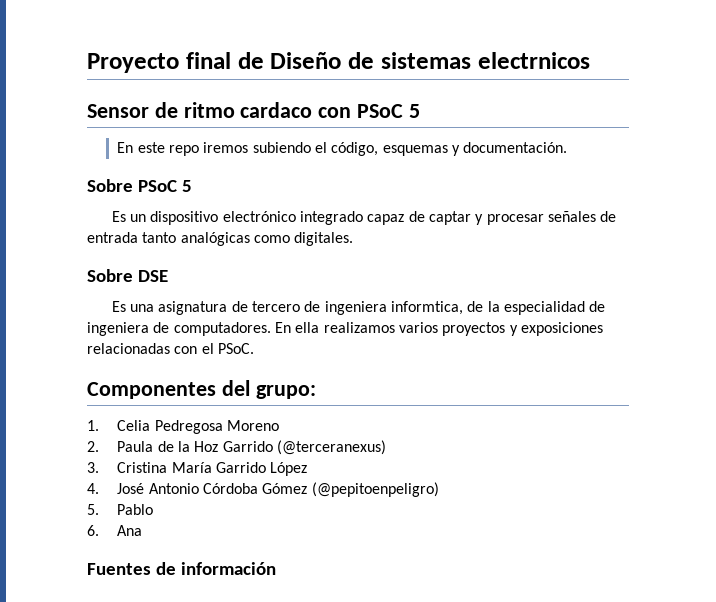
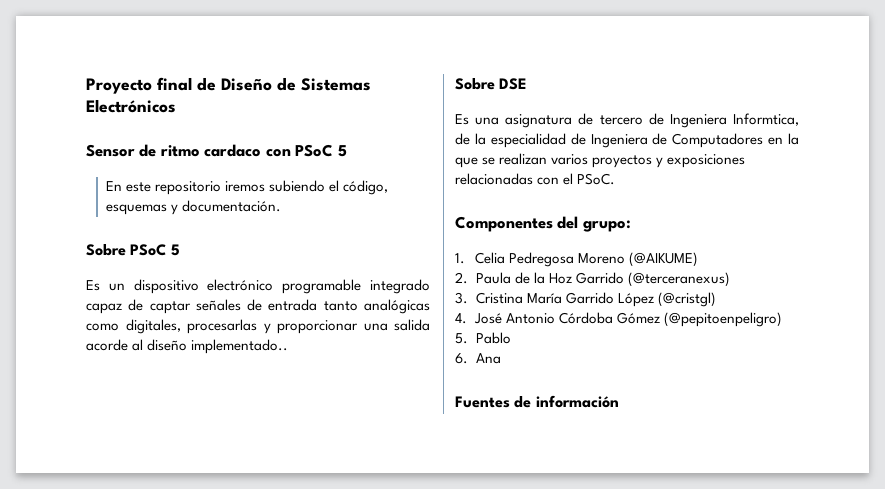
[380,52,590,69] sistemas electrnicos -> [301,78,371,91] [86,99,176,113] Sistemas Electrónicos
[169,145,200,156] repo -> [155,181,222,195] repositorio
(296, 216) none -> [282,279,362,294] programable
[475,214,544,225] y procesar -> (191, 307) none
[294,232,354,246] digitales. -> [125,319,430,334] [86,339,289,354] digitales, procesarlas y proporcionar una salida acorde al diseño implementado..
[324,301,464,315] ingeniera informtica, -> [669,113,799,128] Ingeniera Informtica,
[87,322,395,336] ingeniera de computadores. En ella realizamos -> [590,133,799,148] [455,153,548,168] Ingeniera de Computadores en la que se realizan
(280, 425) none -> [629,252,699,267] (@AIKUME)
(308, 469) none -> [657,292,716,307] (@cristgl)

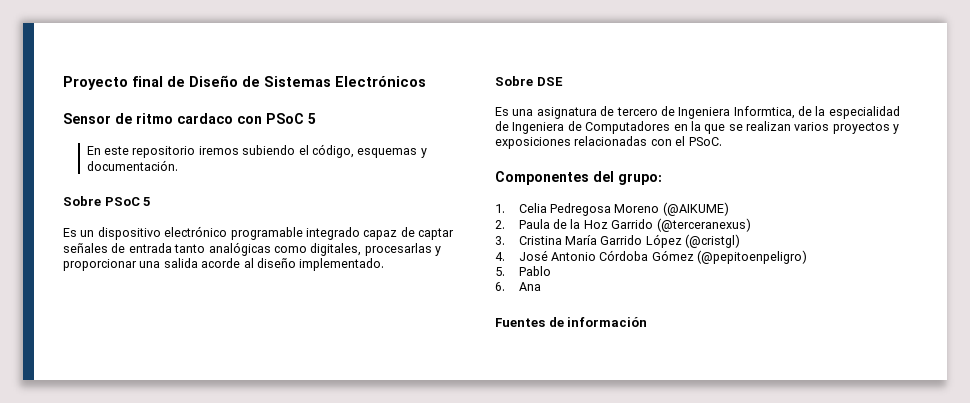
[191,339,289,354] implementado.. -> [299,258,385,271] implementado.

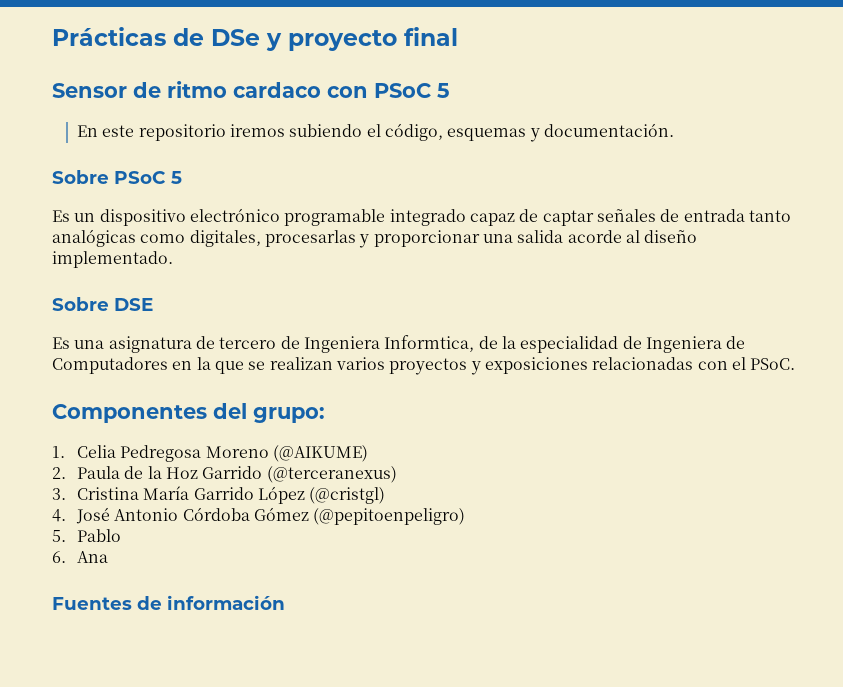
[63,75,426,90] Proyecto final de Diseño de Sistemas Electrónicos -> [52,27,458,51] Prácticas de DSe y proyecto final

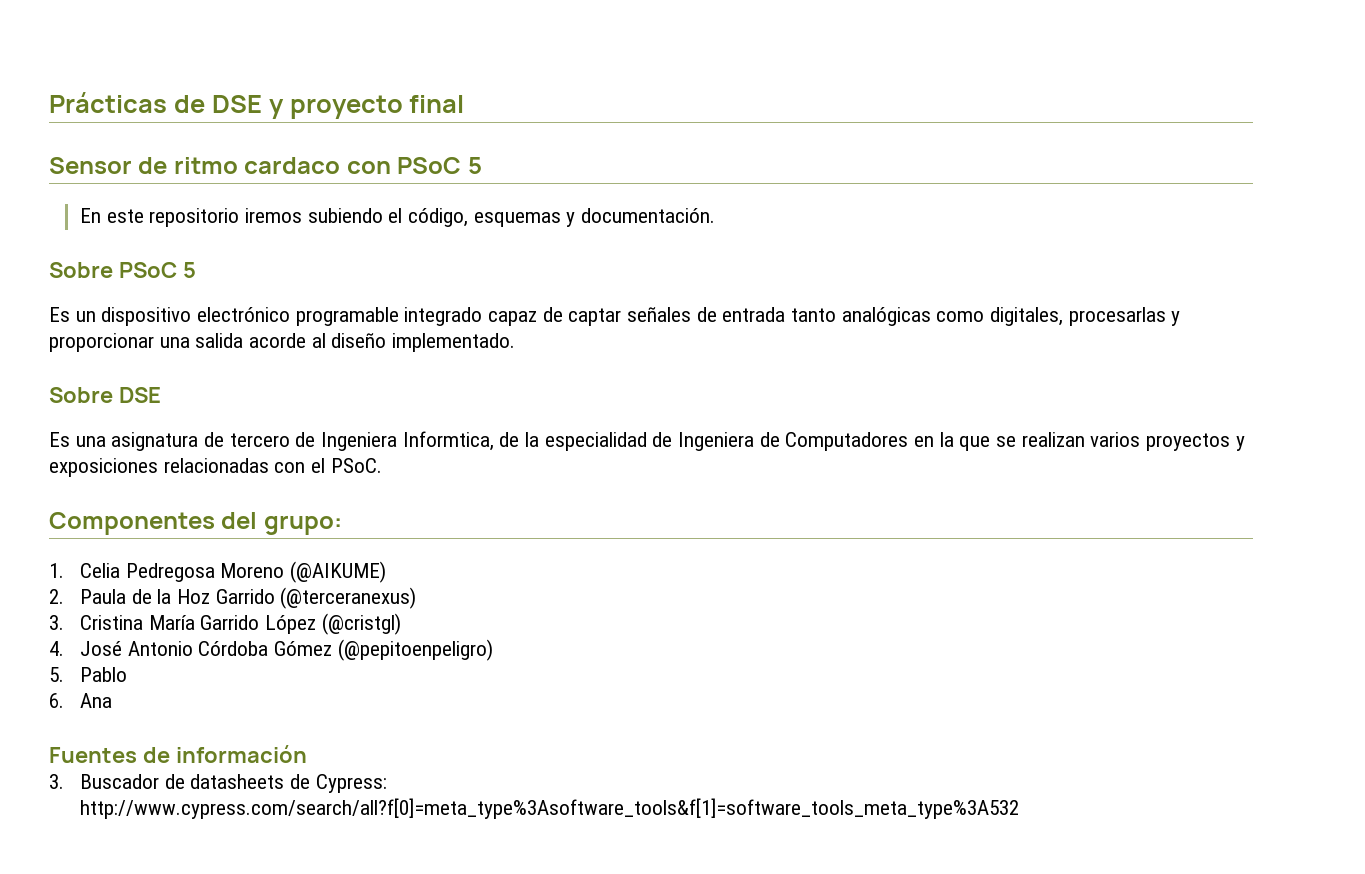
[211,29,260,46] DSe -> [211,95,262,113] DSE
(285, 602) none -> [49,774,387,793] [79,798,1019,819] // 3. Buscador de datasheets de Cypress: http://www.cypress.com/search/all?f[0]=meta_type%3Asoftware_tools&f[1]=software_tools_meta_type%3A532

